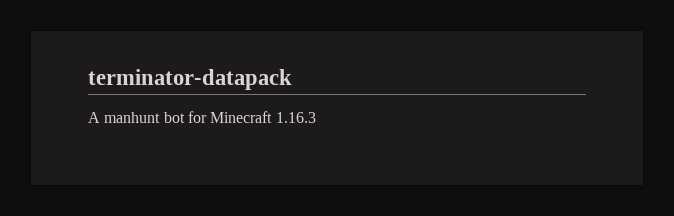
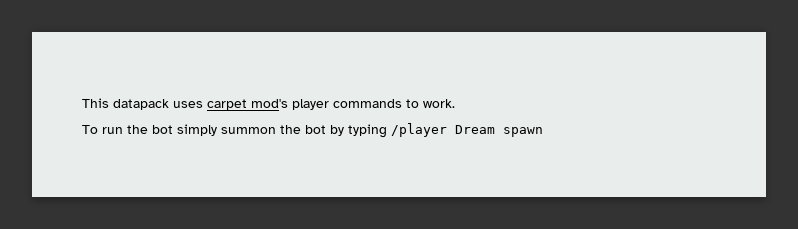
[88,69,292,90] [88,111,316,123] terminator-datapack // A manhunt bot for Minecraft 1.16.3 -> [82,98,455,110] [82,123,543,138] This datapack uses carpet mod's player commands to work. // To run the bot simply summon the bot by typing /player Dream spawn

